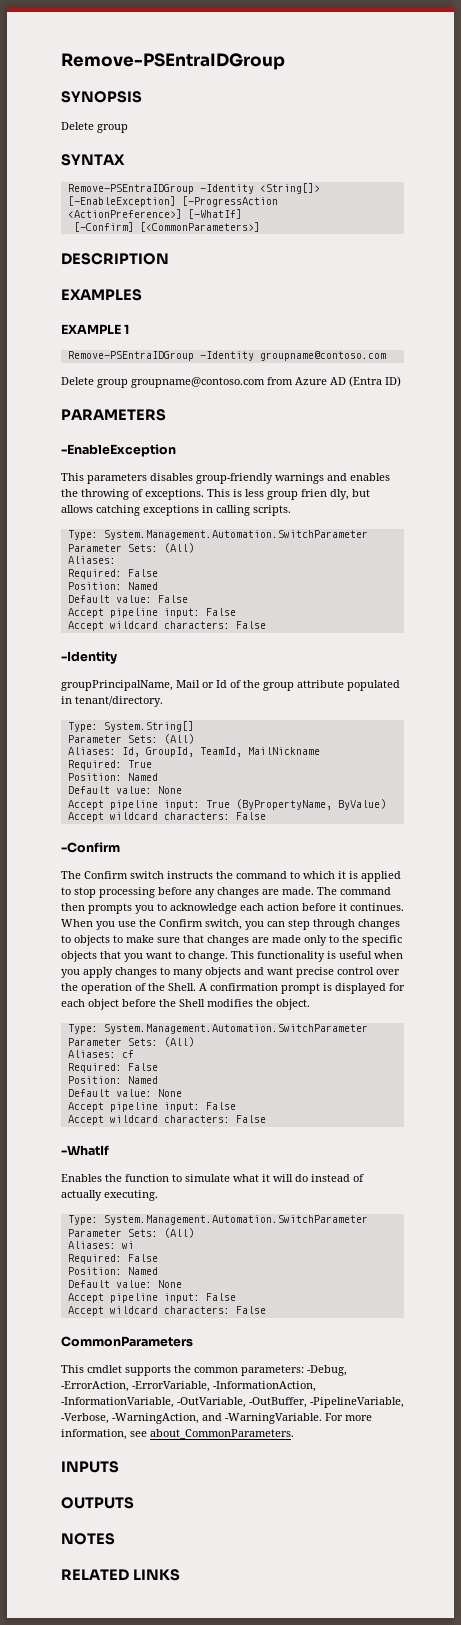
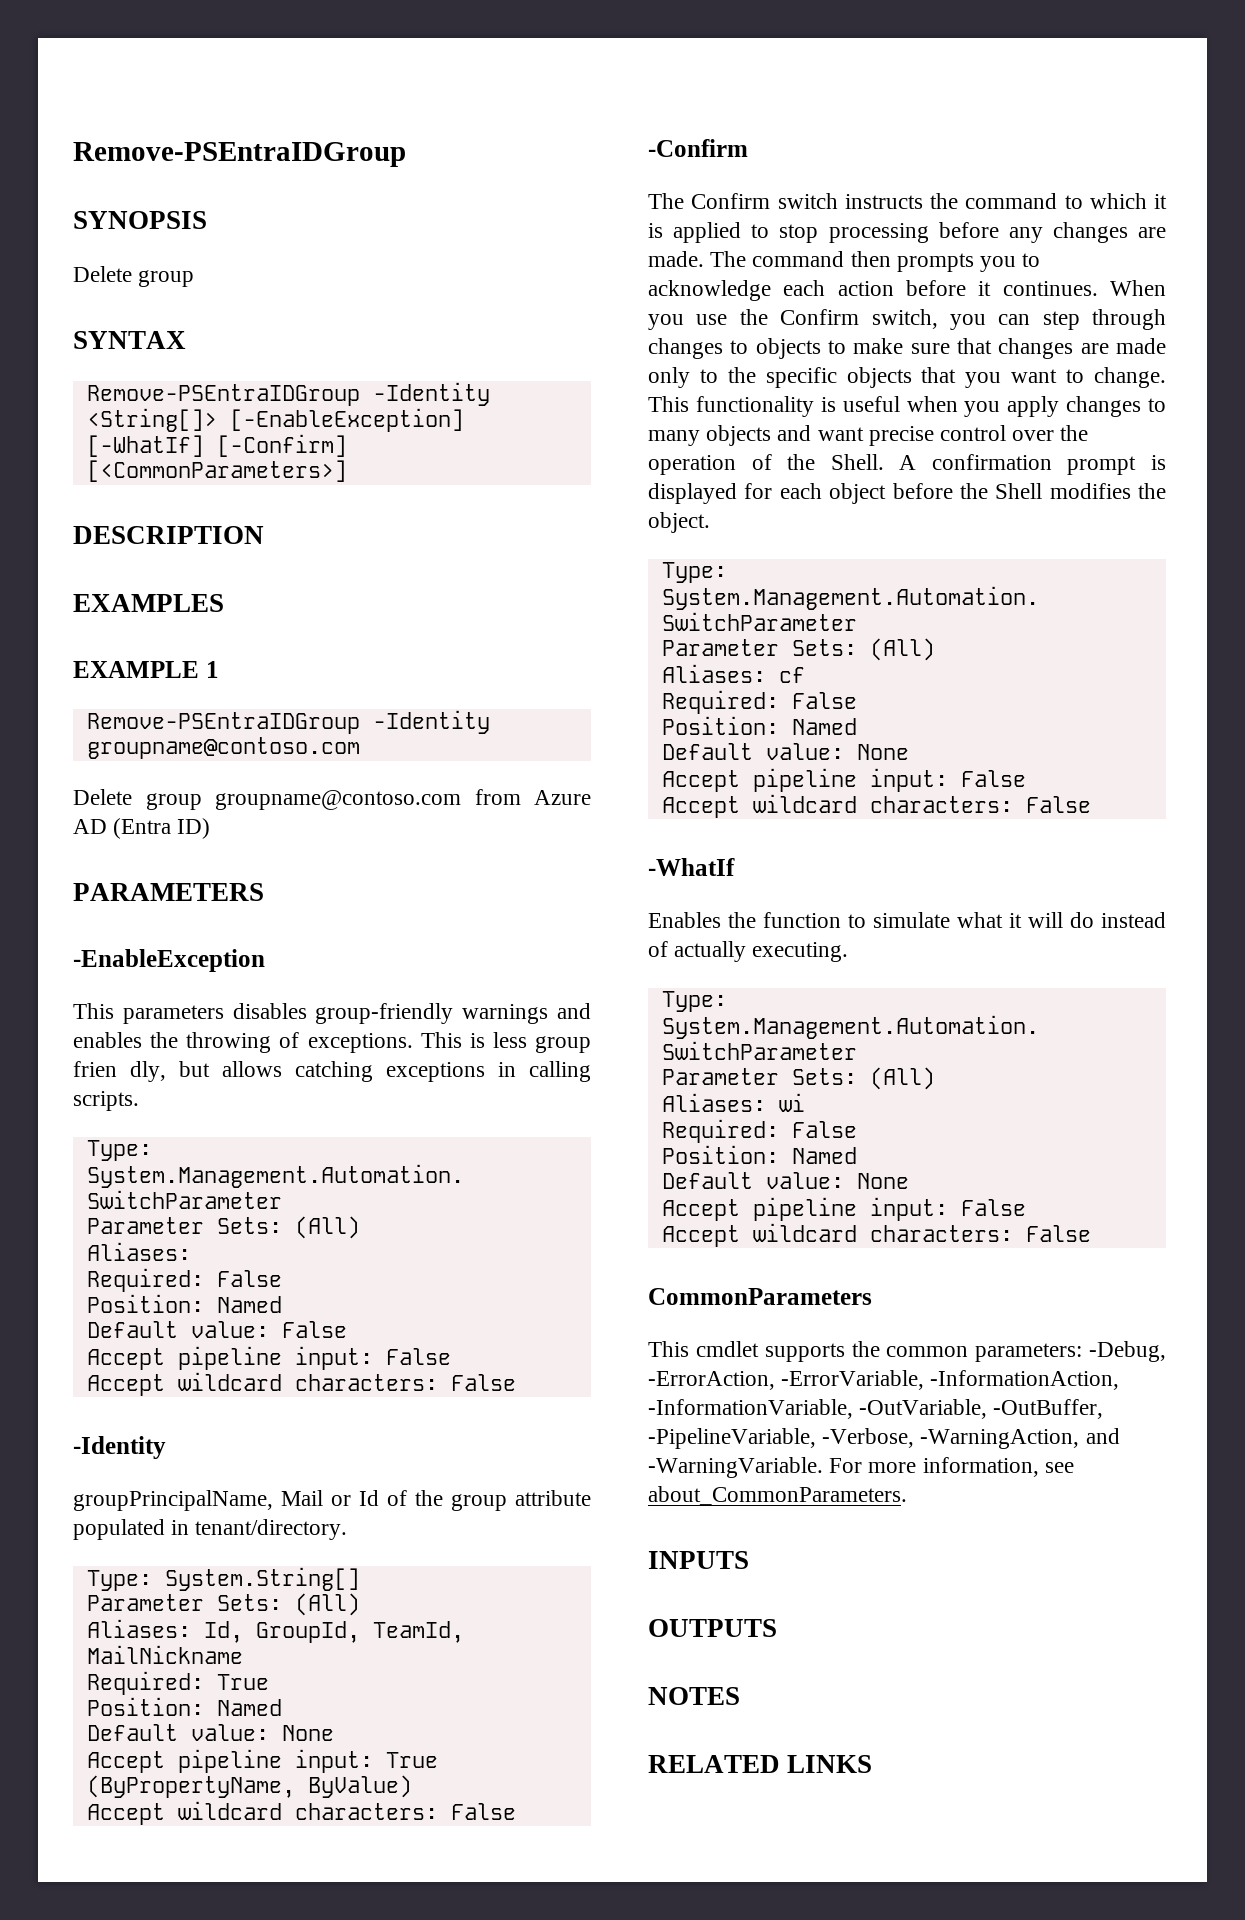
[181,196,278,207] [67,209,182,219] [-ProgressAction <ActionPreference>] -> (464, 420) none
(242, 214) // -> (204, 446) none

